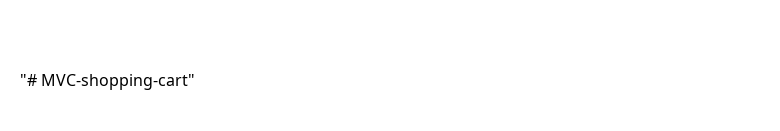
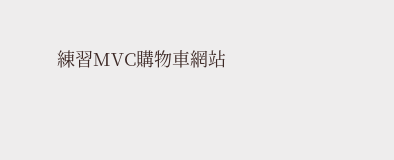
[20,74,196,90] "# MVC-shopping-cart" -> [57,50,226,68] 練習MVC購物車網站

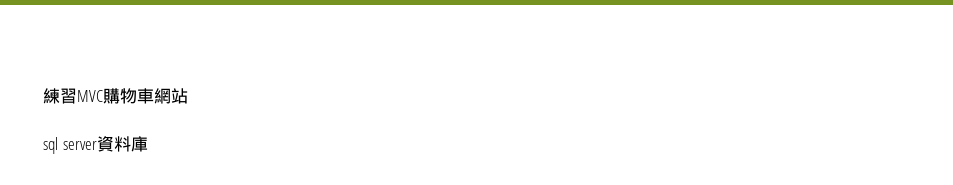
(226, 59) none -> [43,136,148,154] // sql server資料庫

